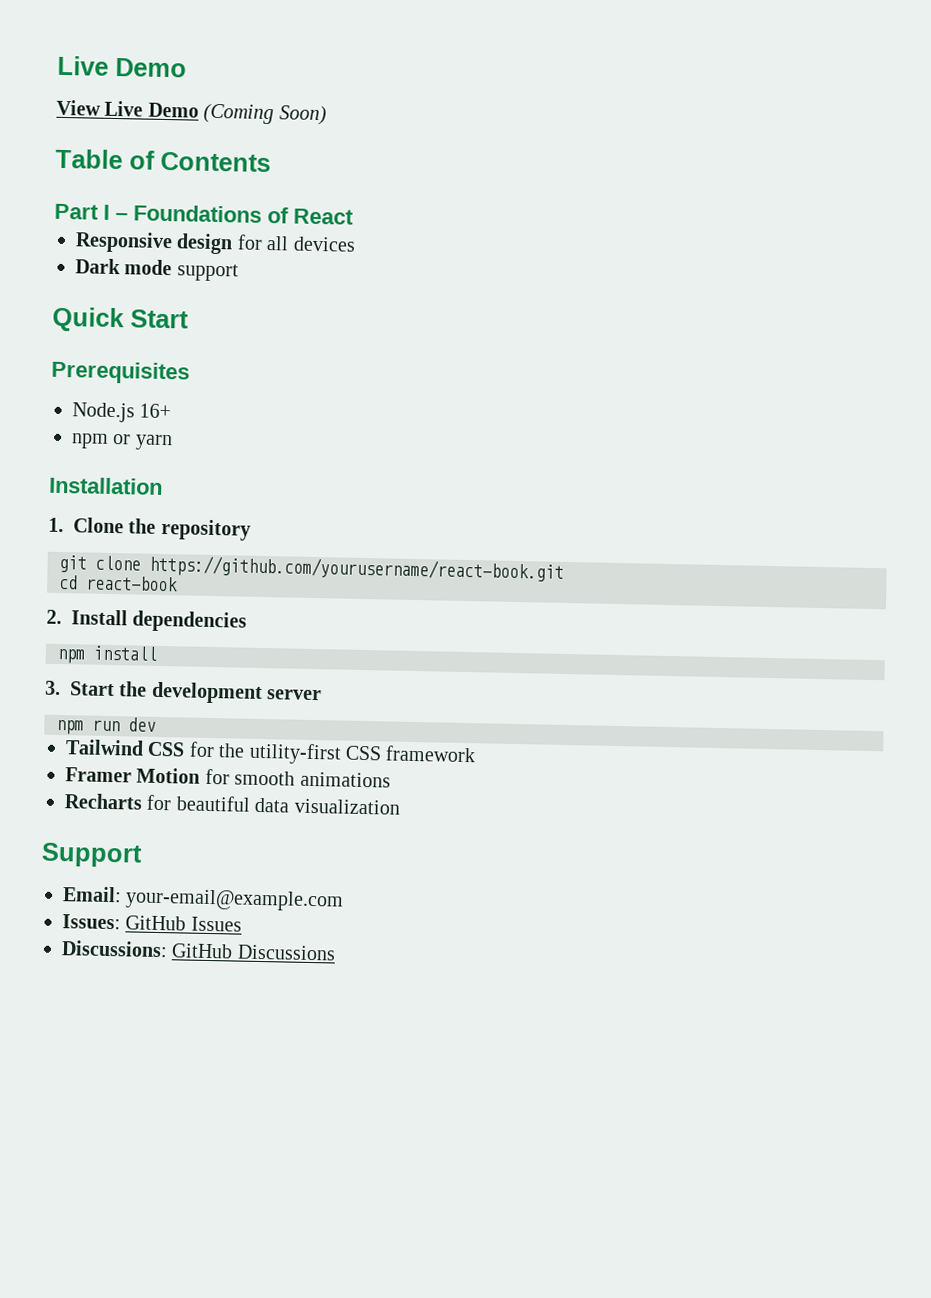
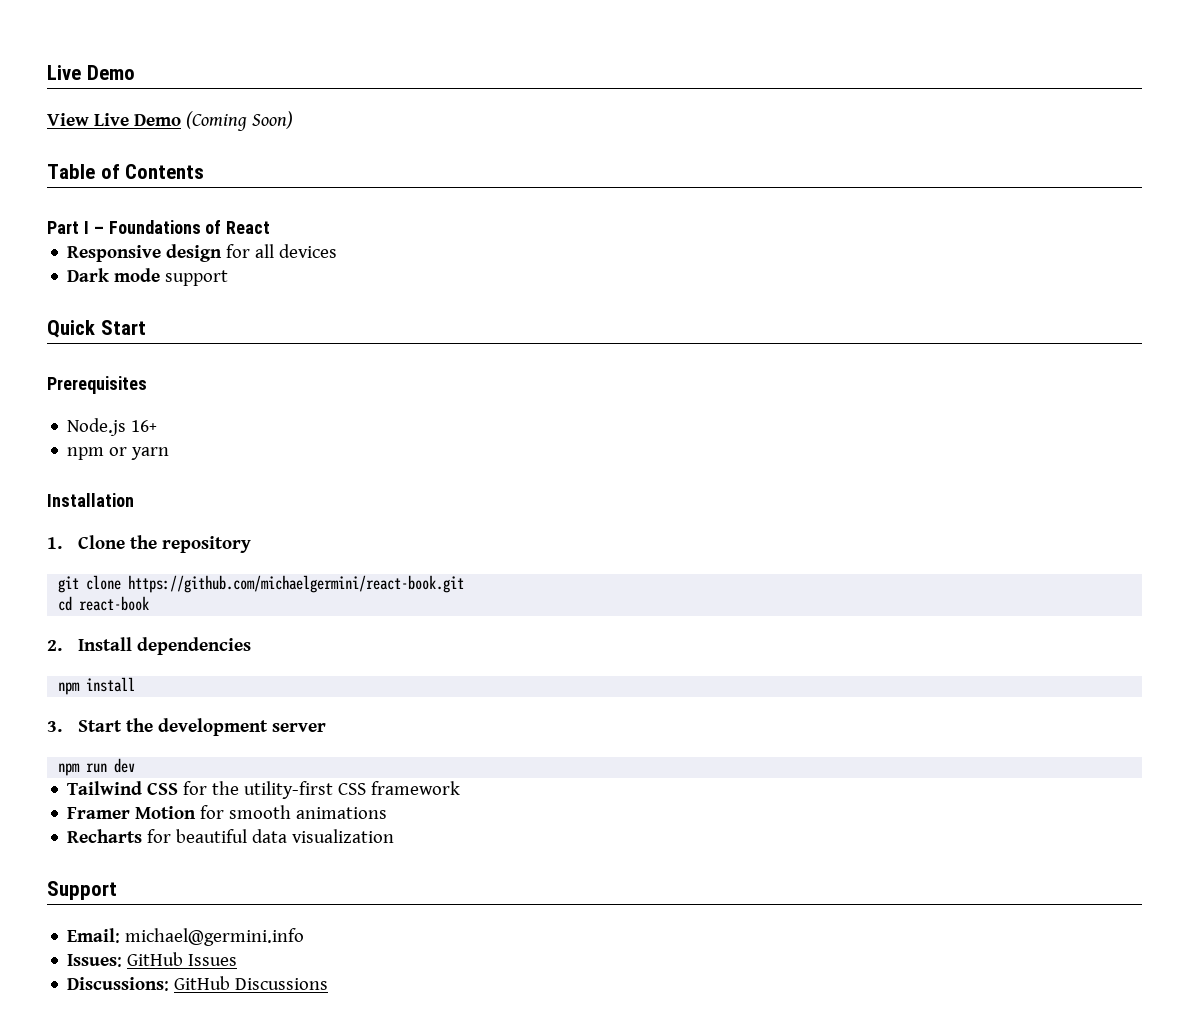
[149,554,564,583] https://github.com/yourusername/react-book.git -> [128,575,465,593] https://github.com/michaelgermini/react-book.git
[125,888,345,912] your-email@example.com -> [125,928,305,946] michael@germini.info

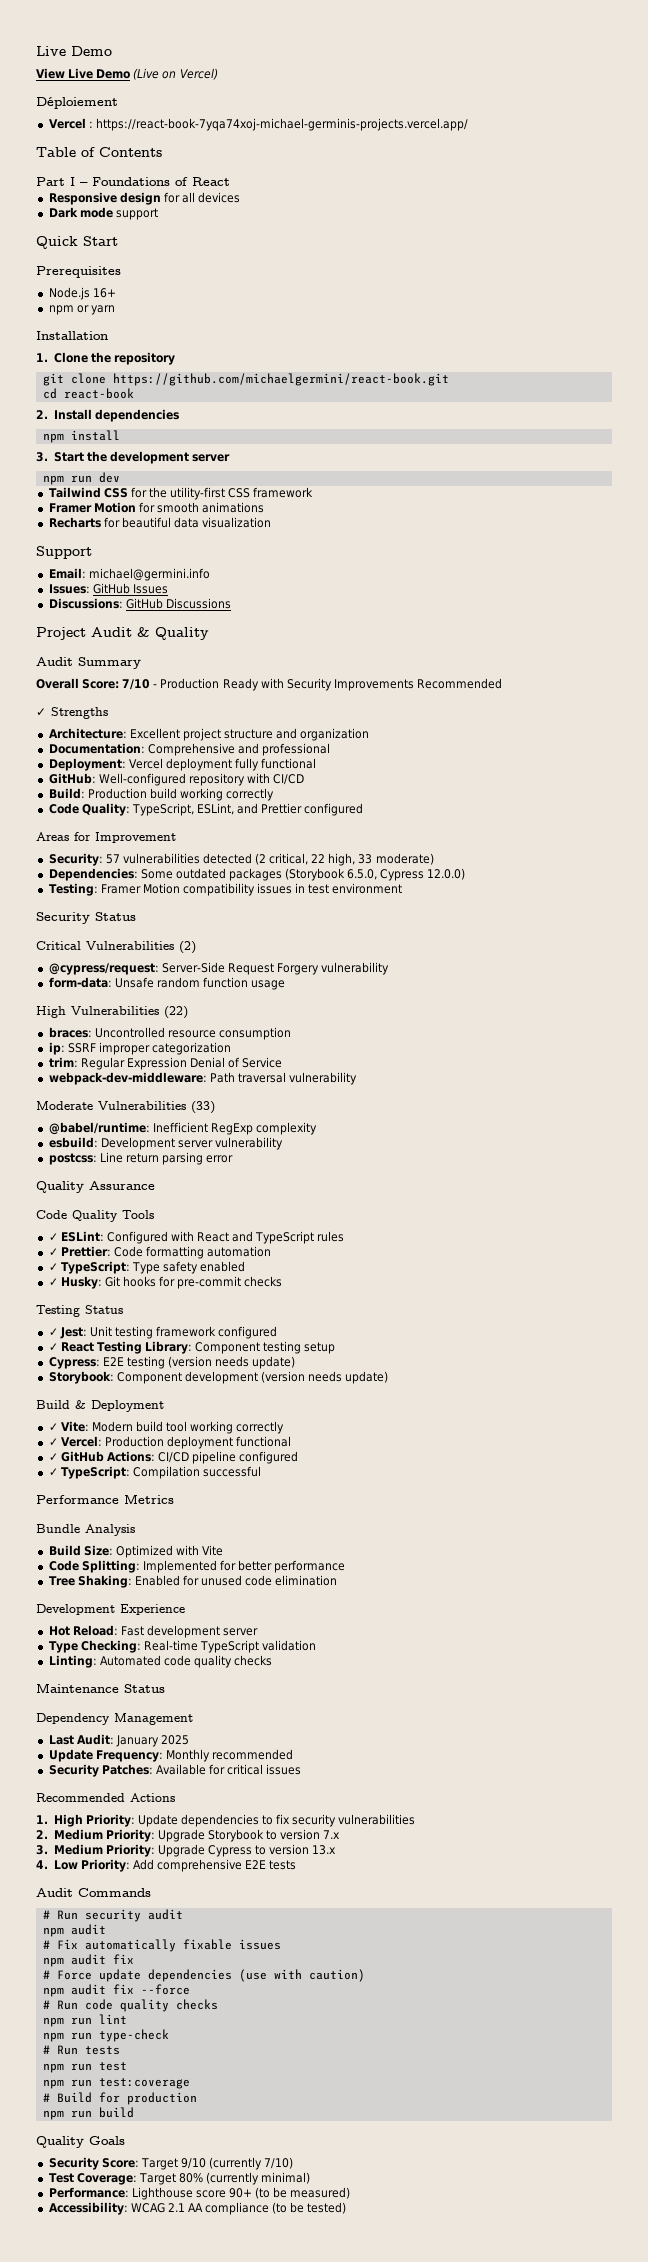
[185,111,293,131] (Coming Soon) -> [133,68,218,80] [36,97,118,109] [48,118,468,131] (Live on Vercel) // Déploiement // Vercel : https://react-book-7yqa74xoj-michael-germinis-projects.vercel.app/
(329, 984) none -> [36,627,209,640] [36,657,141,669] [36,678,502,691] [36,707,108,719] [48,728,370,741] [48,743,330,756] [48,758,317,771] [48,773,305,786] [48,788,275,801] [48,803,364,816] [36,832,176,843] [48,853,434,866] [48,868,466,881] [48,883,403,896] [36,912,136,924] [36,941,196,954] [48,962,390,975] [48,977,286,990] [36,1006,188,1019] [48,1027,291,1040] [48,1042,231,1055] [48,1057,283,1070] [48,1072,357,1085] [36,1101,215,1114] [48,1122,317,1135] [48,1137,283,1150] [48,1152,234,1165] [36,1181,155,1193] [36,1210,154,1222] [48,1231,345,1244] [48,1246,272,1259] [48,1261,246,1274] [48,1276,283,1289] [36,1305,123,1317] [48,1326,278,1339] [48,1341,336,1354] [48,1356,296,1369] [48,1371,389,1384] [36,1400,164,1412] [48,1421,285,1434] [48,1436,292,1449] [48,1451,299,1464] [48,1466,261,1479] [36,1494,174,1504] [36,1524,135,1536] [48,1545,224,1558] [48,1560,346,1573] [48,1575,338,1588] [36,1604,185,1615] [48,1625,259,1638] [48,1640,317,1653] [48,1655,273,1668] [36,1683,165,1693] [36,1713,193,1725] [48,1734,189,1747] [48,1749,293,1762] [48,1764,302,1777] [36,1793,175,1802] [36,1814,416,1827] [36,1829,341,1842] [36,1844,337,1857] [36,1859,297,1872] [36,1888,151,1897] [42,1909,183,1922] [42,1924,106,1937] [42,1939,281,1952] [42,1954,134,1967] [42,1969,365,1982] [42,1984,190,1997] [42,1999,218,2012] [42,2014,127,2027] [42,2029,169,2042] [42,2045,120,2055] [42,2062,127,2073] [42,2078,190,2089] [42,2092,197,2105] [42,2107,134,2120] [36,2136,125,2148] [48,2157,294,2170] [48,2172,311,2185] [48,2187,351,2200] [48,2202,347,2215] // Project Audit & Quality // Audit Summary // Overall Score: 7/10 - Production Ready with Security Improvements Recommended // ✓ Strengths // Architecture: Excellent project structure and organization // Documentation: Comprehensive and professional // Deployment: Vercel deployment fully functional // GitHub: Well-configured repository with CI/CD // Build: Production build working correctly // Code Quality: TypeScript, ESLint, and Prettier configured // Areas for Improvement // Security: 57 vulnerabilities detected (2 critical, 22 high, 33 moderate) // Dependencies: Some outdated packages (Storybook 6.5.0, Cypress 12.0.0) // Testing: Framer Motion compatibility issues in test environment // Security Status // Critical Vulnerabilities (2) // @cypress/request: Server-Side Request Forgery vulnerability // form-data: Unsafe random function usage // High Vulnerabilities (22) // braces: Uncontrolled resource consumption // ip: SSRF improper categorization // trim: Regular Expression Denial of Service // webpack-dev-middleware: Path traversal vulnerability // Moderate Vulnerabilities (33) // @babel/runtime: Inefficient RegExp complexity // esbuild: Development server vulnerability // postcss: Line return parsing error // Quality Assurance // Code Quality Tools // ✓ ESLint: Configured with React and TypeScript rules // ✓ Prettier: Code formatting automation // ✓ TypeScript: Type safety enabled // ✓ Husky: Git hooks for pre-commit checks // Testing Status // ✓ Jest: Unit testing framework configured // ✓ React Testing Library: Component testing setup // Cypress: E2E testing (version needs update) // Storybook: Component development (version needs update) // Build & Deployment // ✓ Vite: Modern build tool working correctly // ✓ Vercel: Production deployment functional // ✓ GitHub Actions: CI/CD pipeline configured // ✓ TypeScript: Compilation successful // Performance Metrics // Bundle Analysis // Build Size: Optimized with Vite // Code Splitting: Implemented for better performance // Tree Shaking: Enabled for unused code elimination // Development Experience // Hot Reload: Fast development server // Type Checking: Real-time TypeScript validation // Linting: Automated code quality checks // Maintenance Status // Dependency Management // Last Audit: January 2025 // Update Frequency: Monthly recommended // Security Patches: Available for critical issues // Recommended Actions // 1. High Priority: Update dependencies to fix security vulnerabilities // 2. Medium Priority: Upgrade Storybook to version 7.x // 3. Medium Priority: Upgrade Cypress to version 13.x // 4. Low Priority: Add comprehensive E2E tests // Audit Commands // # Run security audit // npm audit // # Fix automatically fixable issues // npm audit fix // # Force update dependencies (use with caution) // npm audit fix --force // # Run code quality checks // npm run lint // npm run type-check // # Run tests // npm run test // npm run test:coverage // # Build for production // npm run build // Quality Goals // Security Score: Target 9/10 (currently 7/10) // Test Coverage: Target 80% (currently minimal) // Performance: Lighthouse score 90+ (to be measured) // Accessibility: WCAG 2.1 AA compliance (to be tested)

